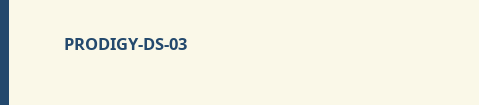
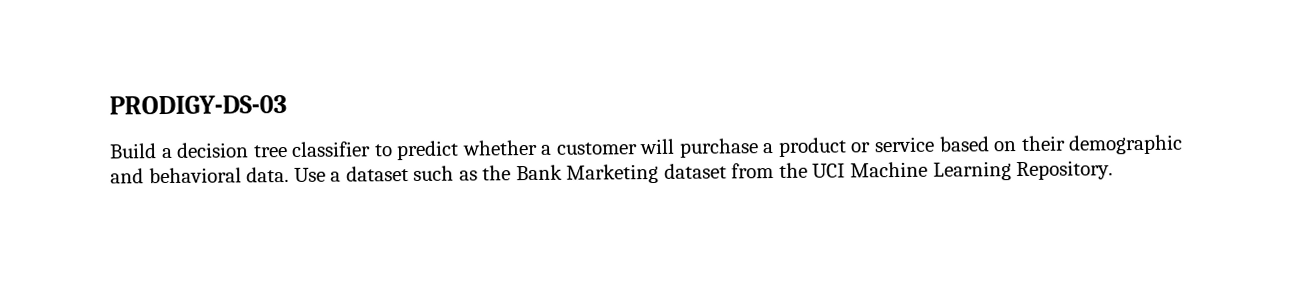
(187, 44) none -> [109,134,1184,161] [110,160,1114,184] // Build a decision tree classifier to predict whether a customer will purchase a product or service based on their demographic and behavioral data. Use a dataset such as the Bank Marketing dataset from the UCI Machine Learning Repository.

